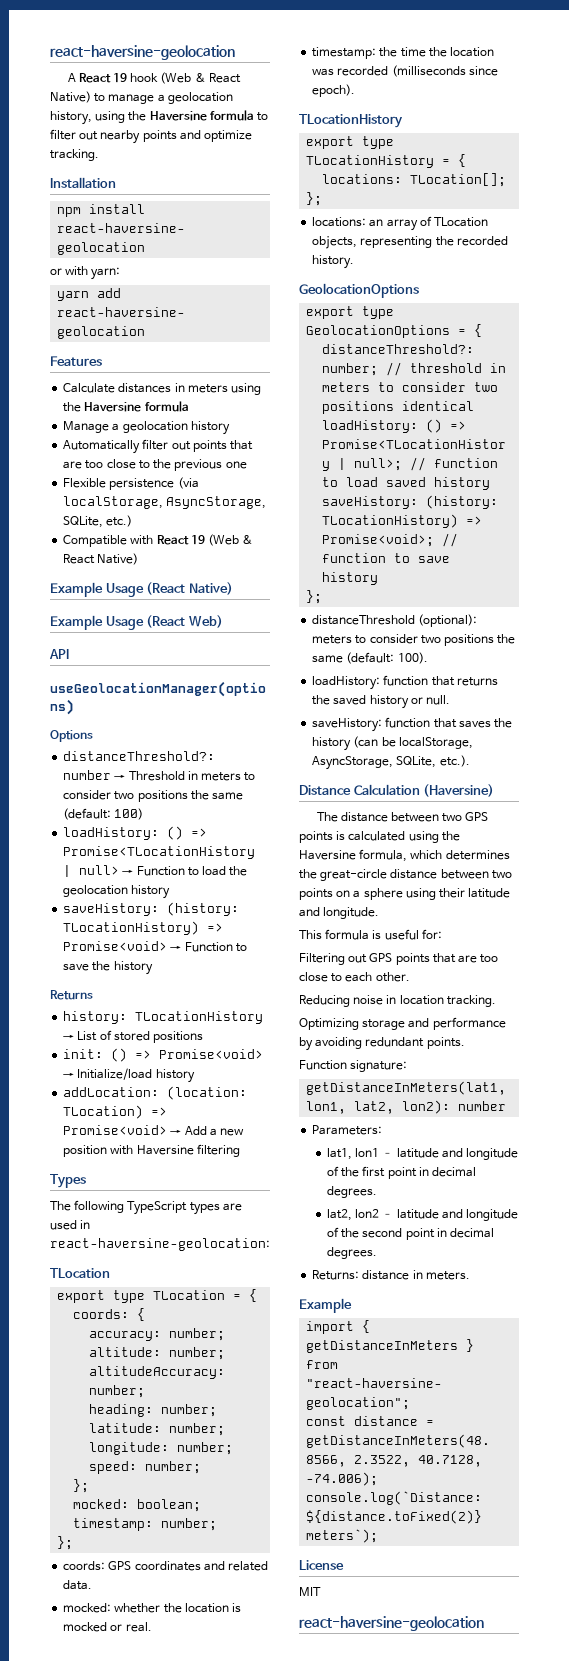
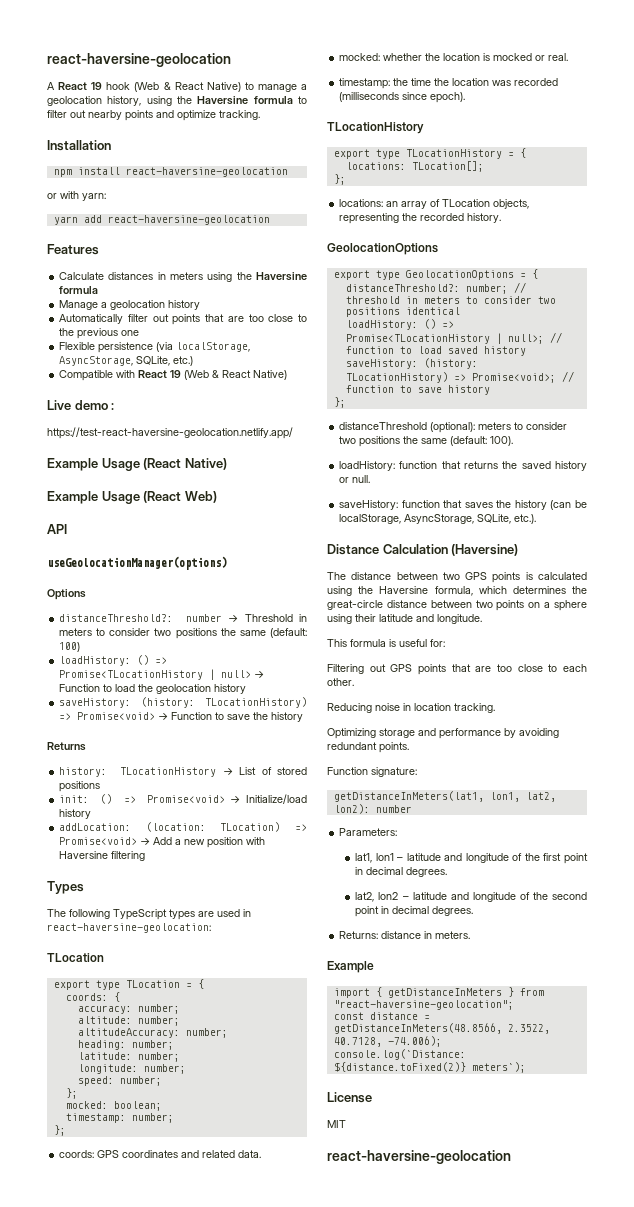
(139, 559) none -> [47,400,115,410] [47,427,293,439] // Live demo : // https://test-react-haversine-geolocation.netlify.app/

